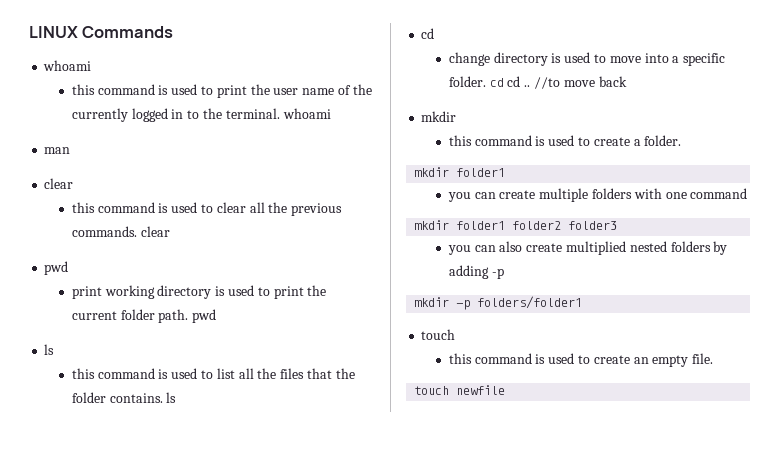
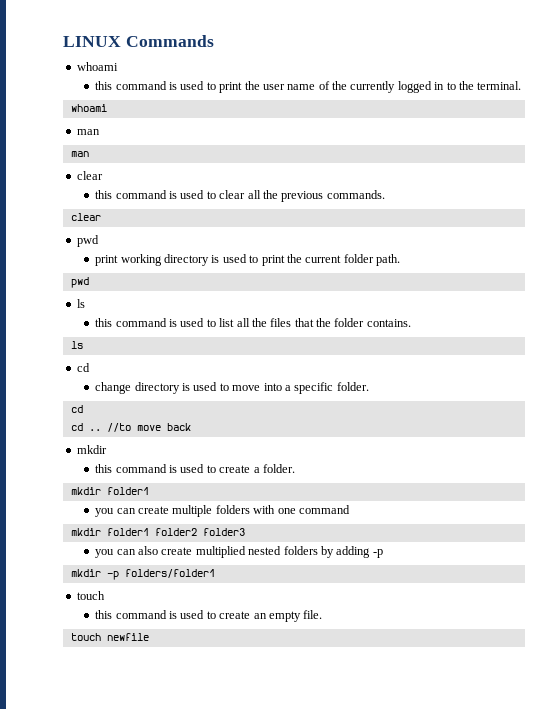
(280, 113) none -> (522, 85) //
(71, 150) none -> [70,151,89,157] // man
(137, 231) none -> (385, 194) //
(189, 316) none -> (401, 260) //
(163, 398) none -> (411, 323) //
[489,78,504,87] cd -> [70,405,83,413] // cd //

